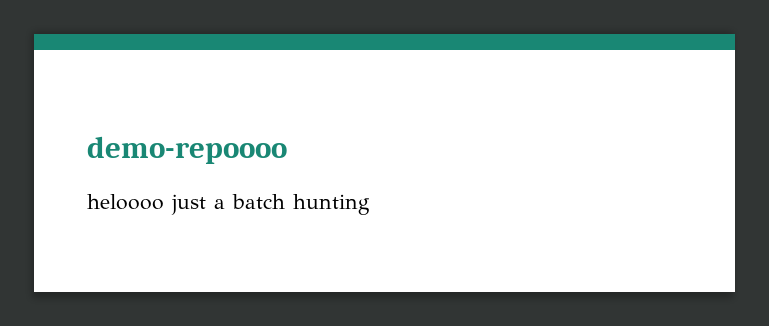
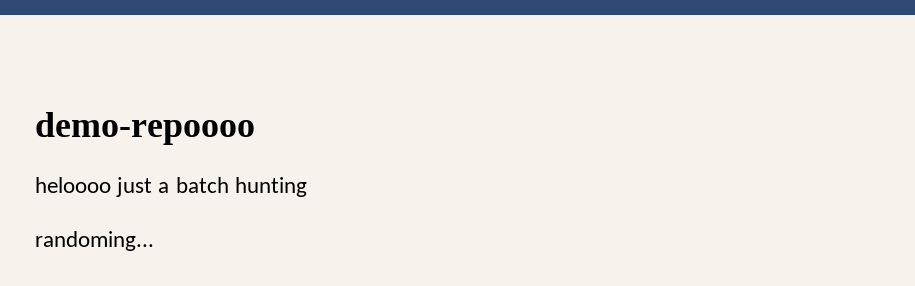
(370, 204) none -> [35,231,154,251] // randoming...

